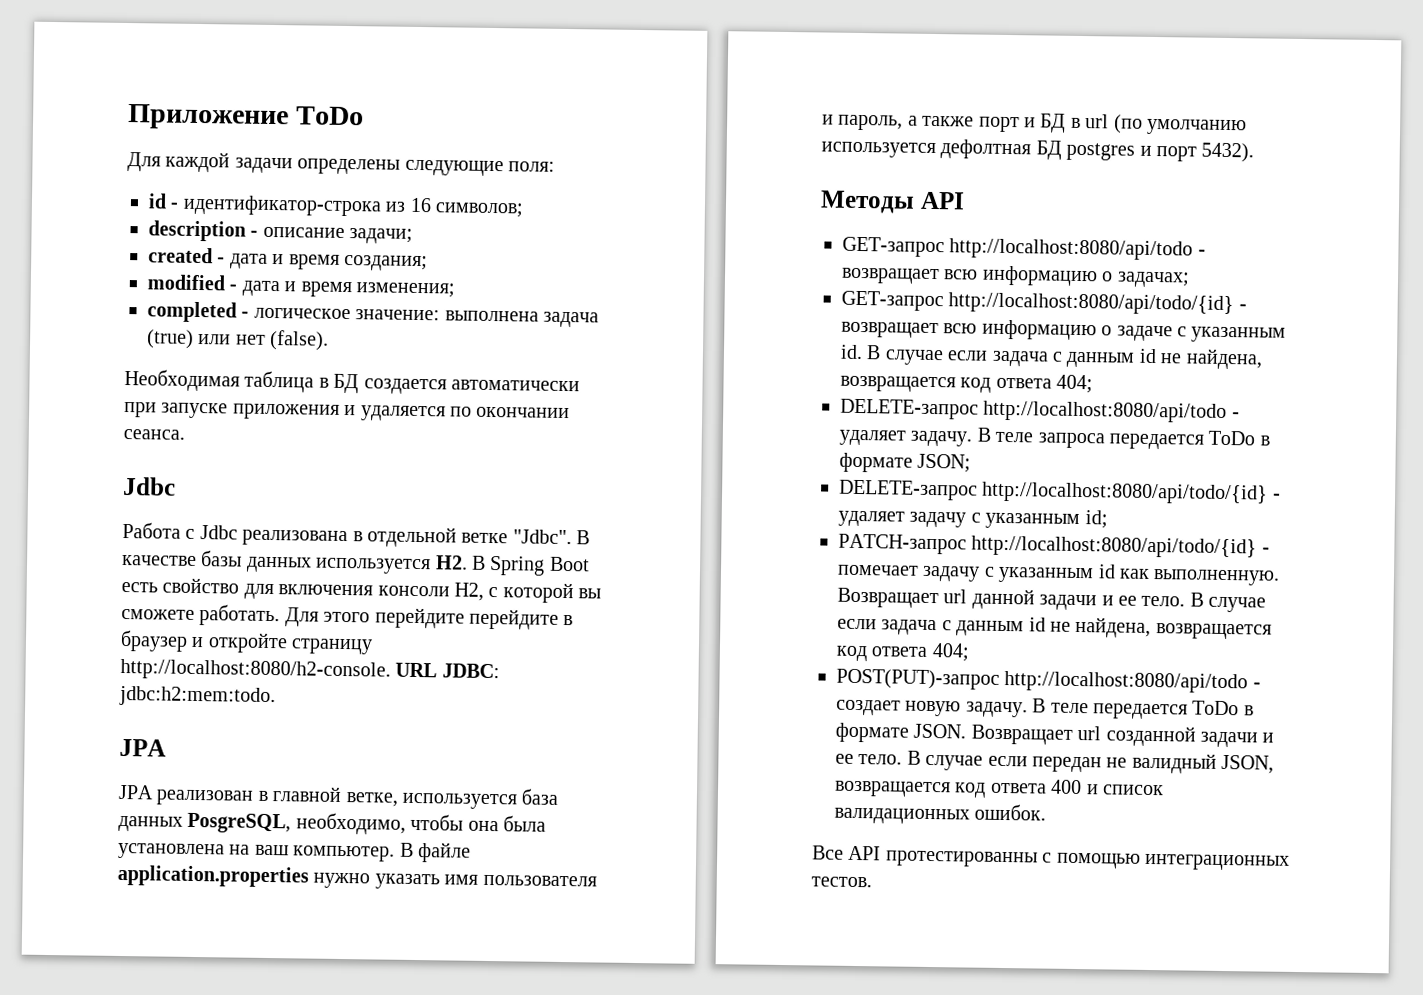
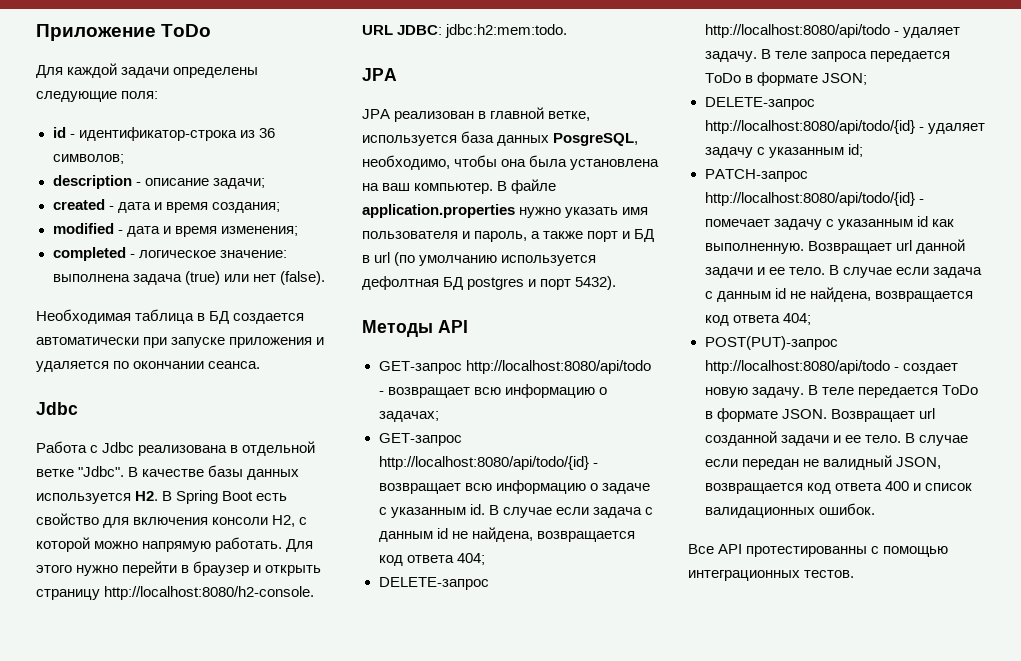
[409,197,432,213] 16 -> [258,128,275,138] 36
[578,588,602,599] [121,608,195,620] вы сможете -> [94,541,212,552] можно напрямую
[374,607,559,630] перейдите перейдите -> [76,561,178,576] нужно перейти
[207,632,288,654] откройте -> [265,565,322,576] открыть

